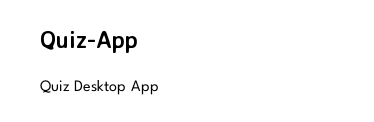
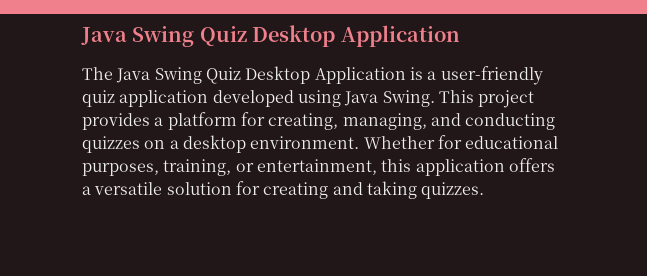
[40,31,138,53] [40,80,159,95] Quiz-App // Quiz Desktop App -> [81,25,460,47] [82,66,543,85] [82,90,535,108] [82,112,556,130] [82,135,559,153] [82,158,555,176] [82,181,485,199] Java Swing Quiz Desktop Application // The Java Swing Quiz Desktop Application is a user-friendly quiz application developed using Java Swing. This project provides a platform for creating, managing, and conducting quizzes on a desktop environment. Whether for educational purposes, training, or entertainment, this application offers a versatile solution for creating and taking quizzes.

